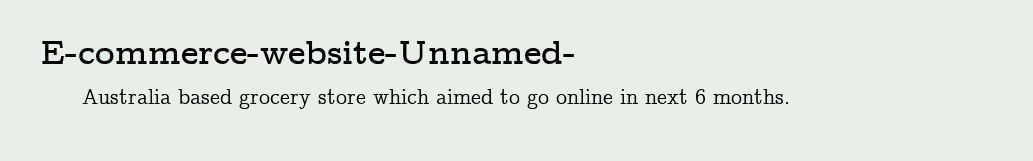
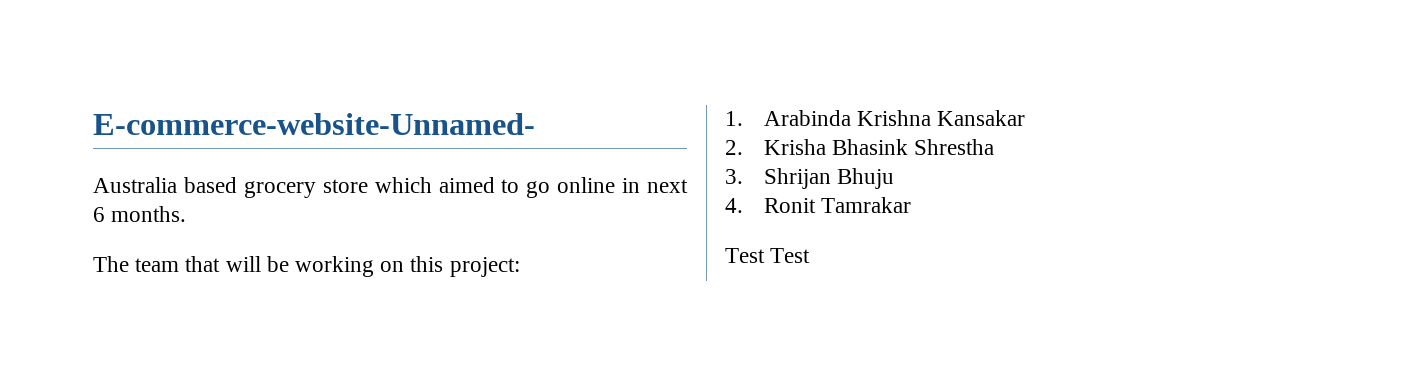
(790, 96) none -> [93,256,520,277] [725,110,1026,126] [725,139,995,155] [725,168,895,189] [725,197,912,213] [725,248,811,263] // The team that will be working on this project: // 1. Arabinda Krishna Kansakar // 2. Krisha Bhasink Shrestha // 3. Shrijan Bhuju // 4. Ronit Tamrakar // Test Test

